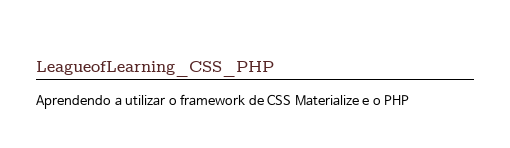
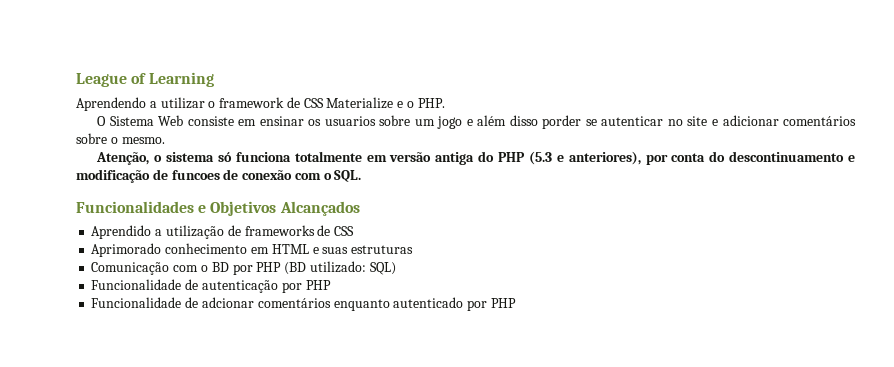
[36,61,274,77] LeagueofLearning_CSS_PHP -> [76,72,214,87] League of Learning
(381, 101) none -> [417,98,445,108] [97,115,856,129] [76,133,165,144] [96,151,856,165] [76,169,362,183] [76,201,360,216] [91,225,355,239] [91,243,414,257] [91,261,396,275] [91,279,331,293] [91,297,488,311] PHP. // O Sistema Web consiste em ensinar os usuarios sobre um jogo e além disso porder se autenticar no site e adicionar comentários sobre o mesmo. // Atenção, o sistema só funciona totalmente em versão antiga do PHP (5.3 e anteriores), por conta do descontinuamento e modificação de funcoes de conexão com o SQL. // Funcionalidades e Objetivos Alcançados // Aprendido a utilização de frameworks de CSS // Aprimorado conhecimento em HTML e suas estruturas // Comunicação com o BD por PHP (BD utilizado: SQL) // Funcionalidade de autenticação por PHP // Funcionalidade de adcionar comentários enquanto autenticado por

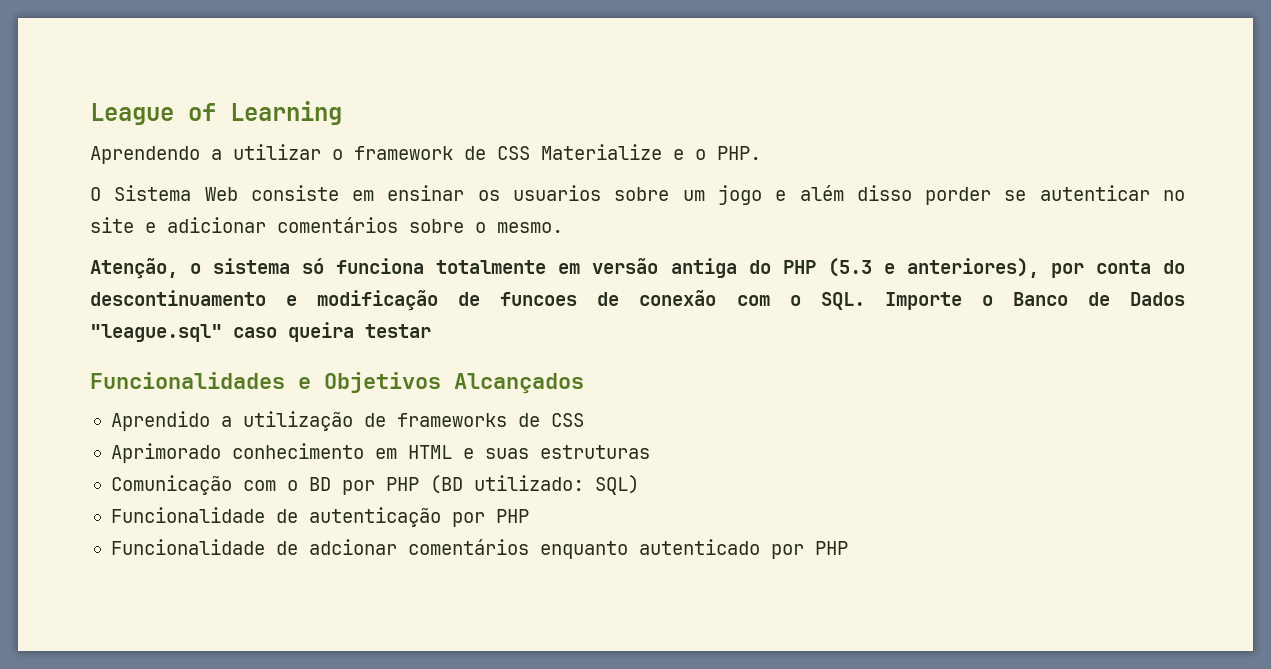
(362, 176) none -> [884,292,1185,310] [90,322,431,342] Importe o Banco de Dados "league.sql" caso queira testar

